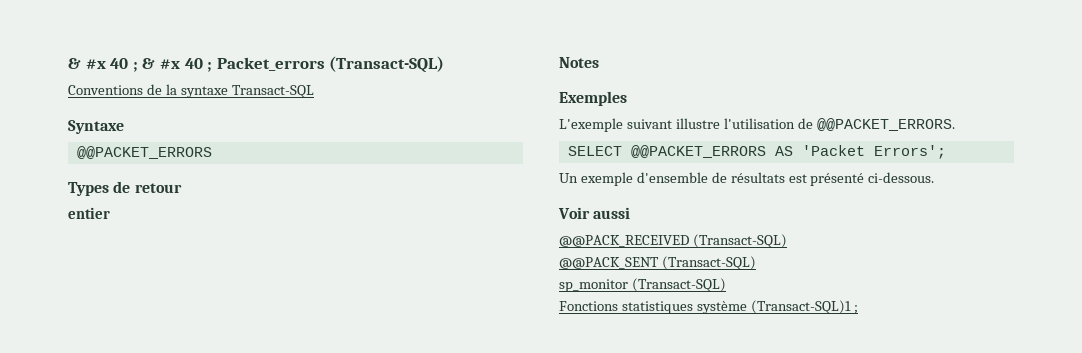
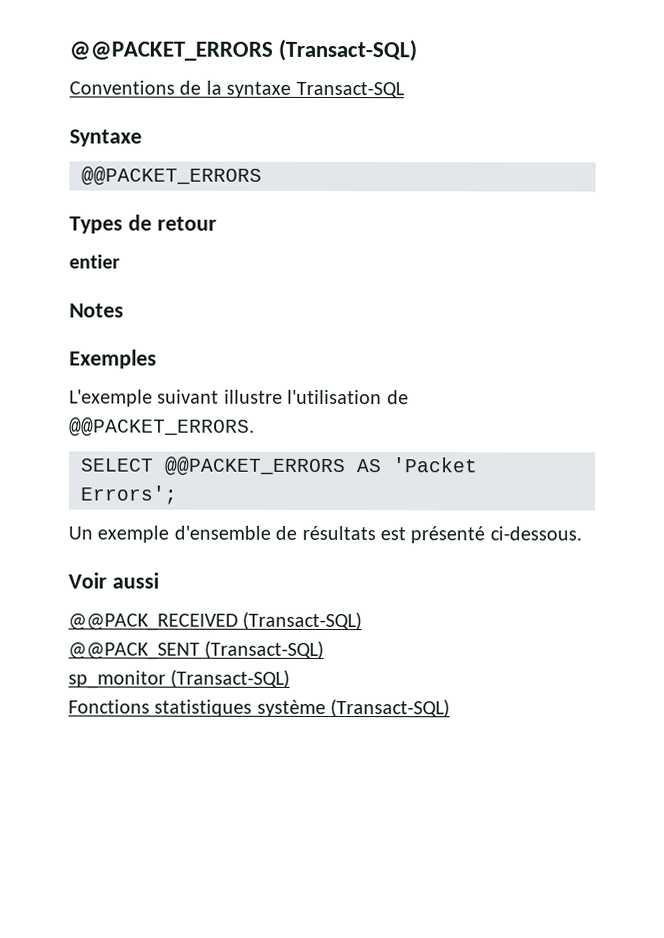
[68,57,325,72] & #x 40 ; & #x 40 ; Packet_errors -> [69,41,273,61] @@PACKET_ERRORS
[750,300,858,314] (Transact-SQL)1 ; -> [330,698,451,718] (Transact-SQL)

